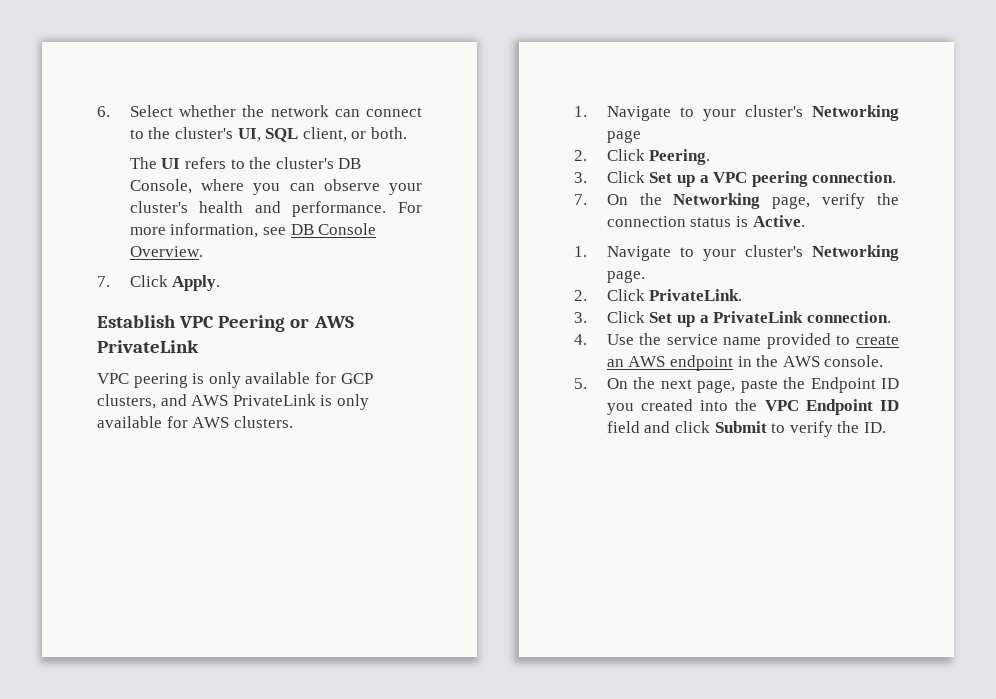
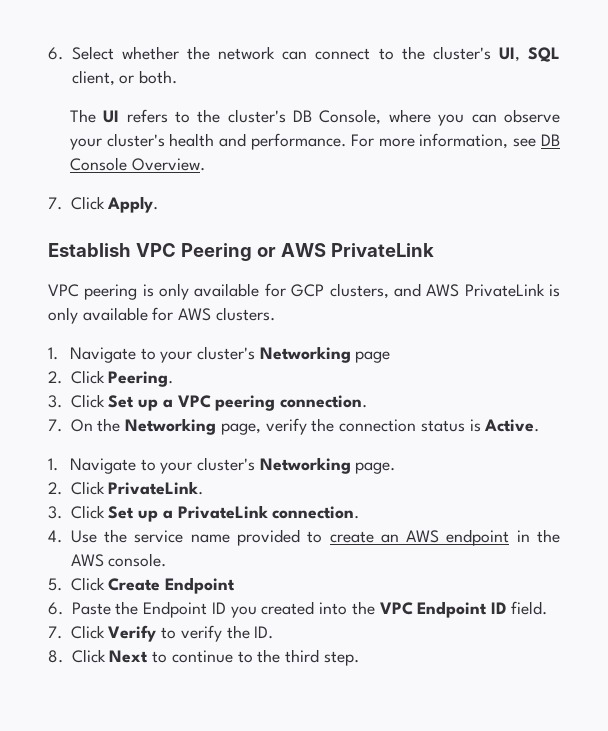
[606,377,778,393] On the next page, paste -> [70,577,236,594] [48,602,111,615] Click Create Endpoint // 6. Paste
[606,421,767,433] field and click Submit -> [510,601,547,615] [48,625,157,642] field. // 7. Click Verify
(886, 427) none -> [48,649,359,666] // 8. Click Next to continue to the third step.

